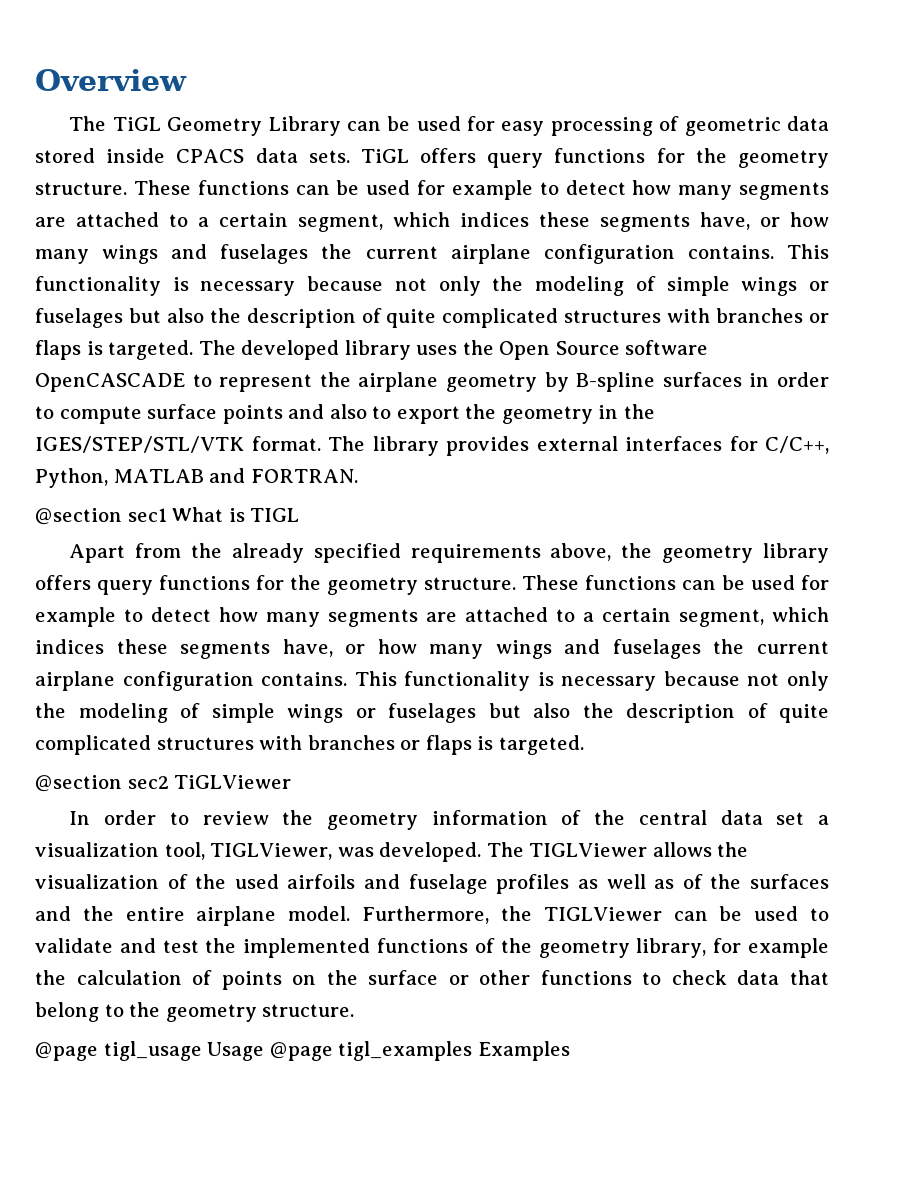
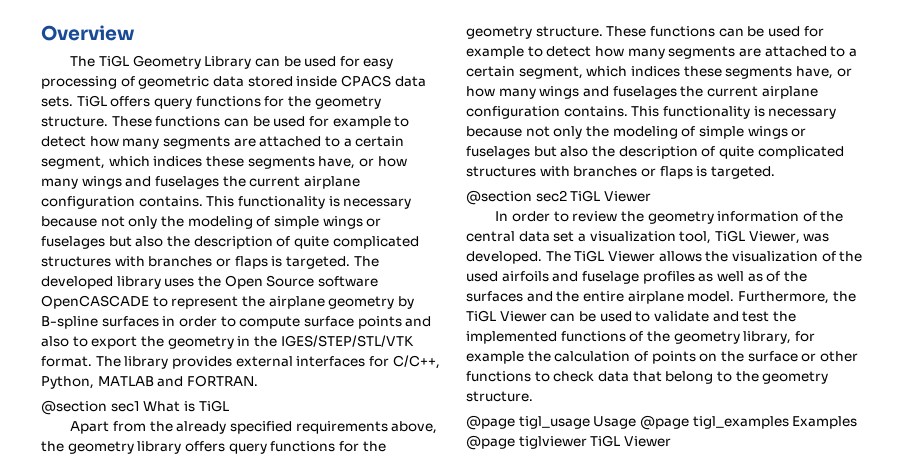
[250,508,300,522] TIGL -> [198,400,229,412] TiGL
[174,775,292,789] TiGLViewer -> [570,190,651,202] TiGL Viewer
[210,843,333,860] TIGLViewer, -> [714,230,800,244] TiGL Viewer,
[529,843,648,857] TIGLViewer -> [574,250,655,262] TiGL Viewer
[543,907,662,921] TIGLViewer -> [466,310,547,322] TiGL Viewer
(570, 1051) none -> [466,435,671,450] @page tiglviewer TiGL Viewer

